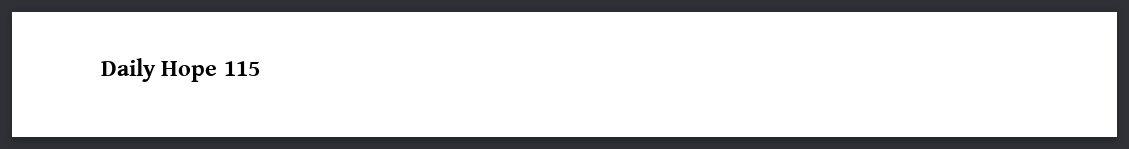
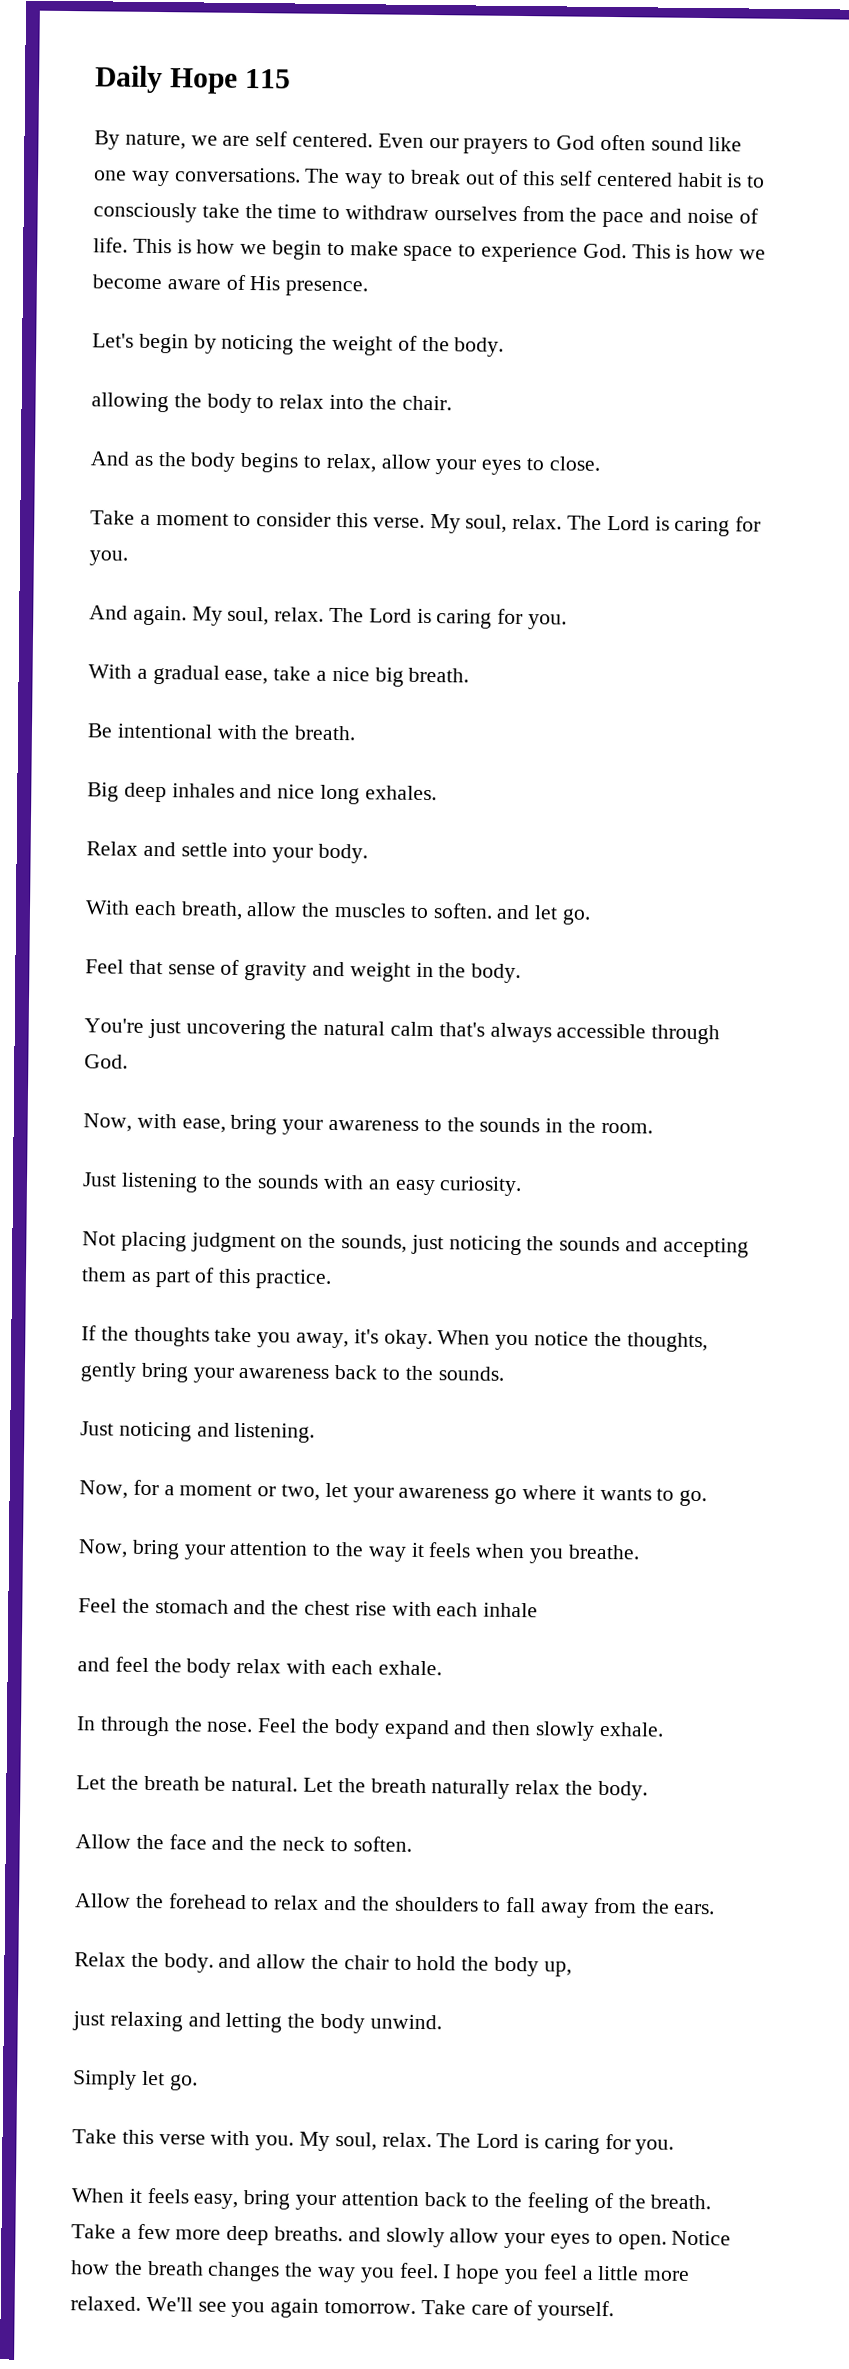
(260, 68) none -> [94,130,743,155] [94,167,766,189] [93,202,759,228] [93,237,767,263] [92,274,369,297] [92,333,505,357] [91,392,452,414] [90,451,601,476] [90,510,762,537] [89,550,128,566] [89,605,568,630] [88,664,470,687] [87,723,357,741] [87,782,437,805] [86,841,369,864] [85,900,592,925] [85,959,522,984] [84,1018,721,1045] [84,1054,128,1069] [83,1113,653,1135] [82,1172,523,1197] [82,1231,749,1258] [81,1267,333,1289] [81,1325,708,1353] [80,1362,504,1383] [80,1421,316,1443] [79,1479,708,1507] [78,1539,640,1564] [78,1598,539,1618] [77,1656,442,1678] [76,1716,664,1741] [76,1775,648,1801] [75,1834,412,1852] [75,1893,716,1918] [74,1952,572,1977] [72,2011,442,2034] [73,2070,198,2091] [72,2129,675,2155] [71,2188,712,2213] [71,2223,732,2250] [70,2260,691,2285] [70,2296,615,2322] // By nature, we are self centered. Even our prayers to God often sound like one way conversations. The way to break out of this self centered habit is to consciously take the time to withdraw ourselves from the pace and noise of life. This is how we begin to make space to experience God. This is how we become aware of His presence. // Let's begin by noticing the weight of the body. // allowing the body to relax into the chair. // And as the body begins to relax, allow your eyes to close. // Take a moment to consider this verse. My soul, relax. The Lord is caring for you. // And again. My soul, relax. The Lord is caring for you. // With a gradual ease, take a nice big breath. // Be intentional with the breath. // Big deep inhales and nice long exhales. // Relax and settle into your body. // With each breath, allow the muscles to soften. and let go. // Feel that sense of gravity and weight in the body. // You're just uncovering the natural calm that's always accessible through God. // Now, with ease, bring your awareness to the sounds in the room. // Just listening to the sounds with an easy curiosity. // Not placing judgment on the sounds, just noticing the sounds and accepting them as part of this practice. // If the thoughts take you away, it's okay. When you notice the thoughts, gently bring your awareness back to the sounds. // Just noticing and listening. // Now, for a moment or two, let your awareness go where it wants to go. // Now, bring your attention to the way it feels when you breathe. // Feel the stomach and the chest rise with each inhale // and feel the body relax with each exhale. // In through the nose. Feel the body expand and then slowly exhale. // Let the breath be natural. Let the breath naturally relax the body. // Allow the face and the neck to soften. // Allow the forehead to relax and the shoulders to fall away from the ears. // Relax the body. and allow the chair to hold the body up, // just relaxing and letting the body unwind. // Simply let go. // Take this verse with you. My soul, relax. The Lord is caring for you. // When it feels easy, bring your attention back to the feeling of the breath. Take a few more deep breaths. and slowly allow your eyes to open. Notice how the breath changes the way you feel. I hope you feel a little more relaxed. We'll see you again tomorrow. Take care of yourself.

